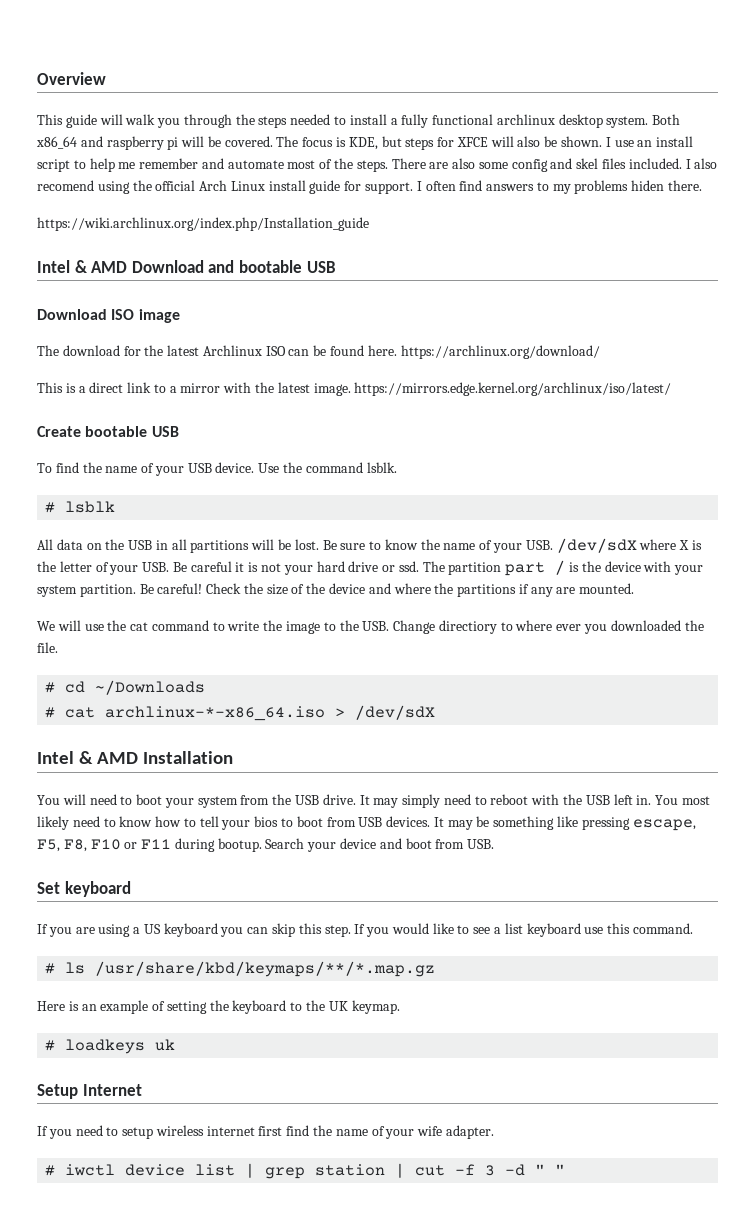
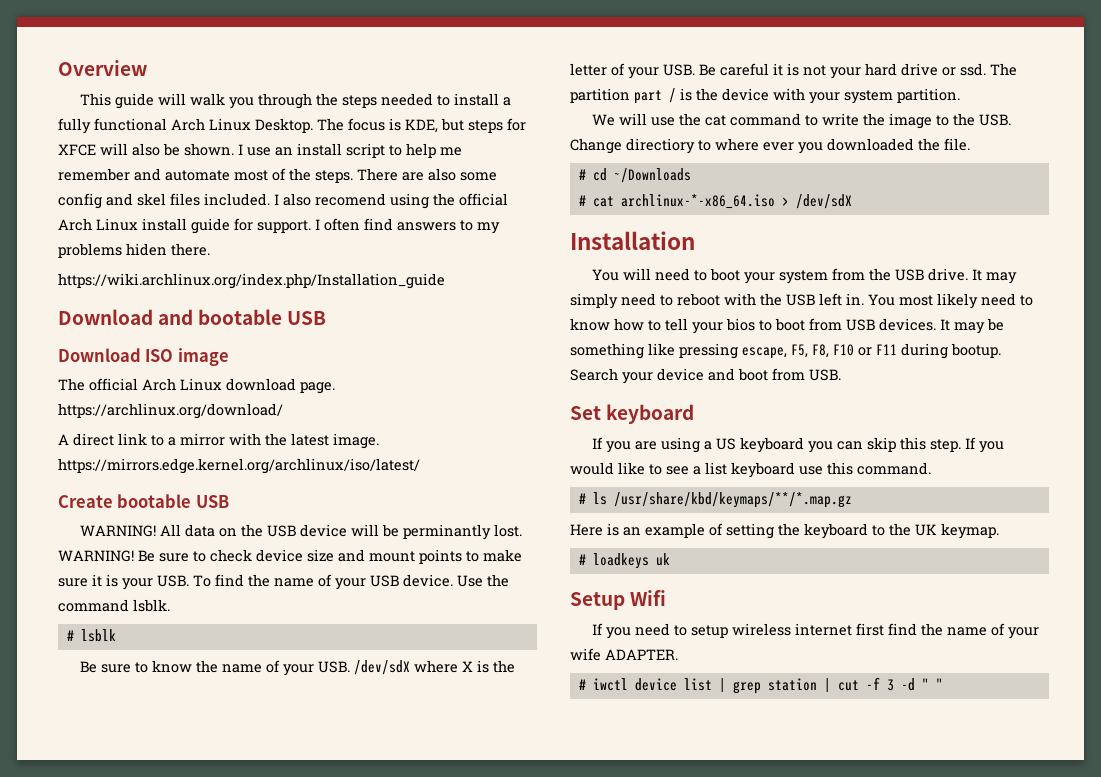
[496,114,681,128] [36,136,273,150] archlinux desktop system. Both x86_64 and raspberry pi will be covered. -> [171,118,313,133] Arch Linux Desktop.
[37,260,128,273] Intel & AMD -> (445, 281) none
[62,345,600,359] [37,382,86,393] download for the latest Archlinux ISO can be found here. https://archlinux.org/download/ // This is a -> [89,378,335,394] [58,403,283,419] [58,434,69,445] official Arch Linux download page. https://archlinux.org/download/ // A
(179, 431) none -> [79,524,522,540] [58,549,522,564] [58,574,189,590] WARNING! All data on the USB device will be perminantly lost. WARNING! Be sure to check device size and mount points to make sure it is your USB.
[37,539,319,553] All data on the USB in all partitions will be lost. -> (116, 635) none
[139,583,635,597] Be careful! Check the size of the device and where the partitions if any are mounted. -> (960, 95) none
[37,751,138,764] Intel & AMD -> (852, 201) none
[82,1084,142,1096] Internet -> [630,590,667,606] Wifi
[445,1125,494,1139] adapter. -> [605,649,678,660] ADAPTER.

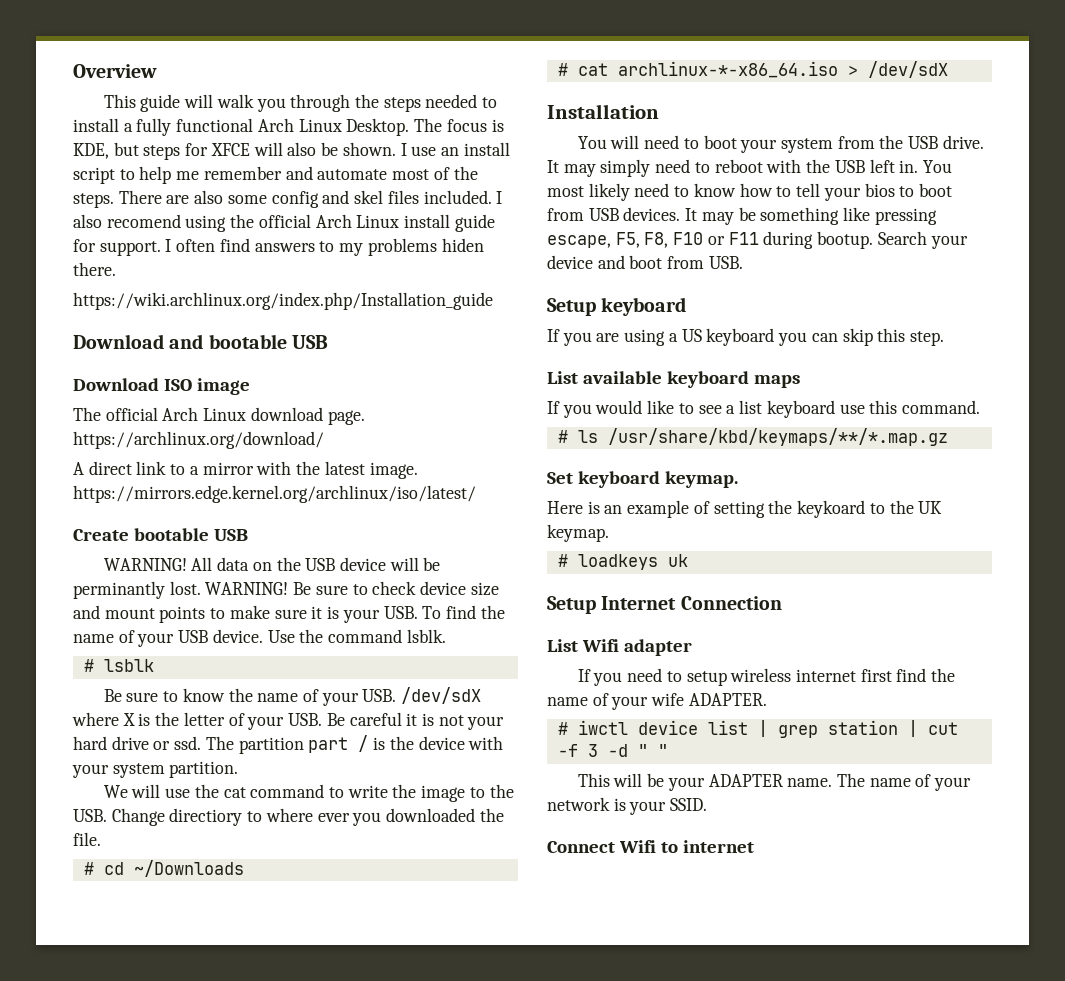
[570,406,601,420] Set -> [547,298,596,316] Setup
(961, 445) none -> [547,371,800,388] // List available keyboard maps //
(852, 500) none -> [547,471,738,488] // Set keyboard keymap.
[804,523,868,539] keyboard -> [797,500,866,518] keykoard
[630,590,667,606] Wifi -> [601,596,782,610] [547,639,692,656] Internet Connection // List Wifi adapter
(943, 684) none -> [577,773,972,791] [547,797,708,815] [547,840,754,853] // This will be your ADAPTER name. The name of your network is your SSID. // Connect Wifi to internet

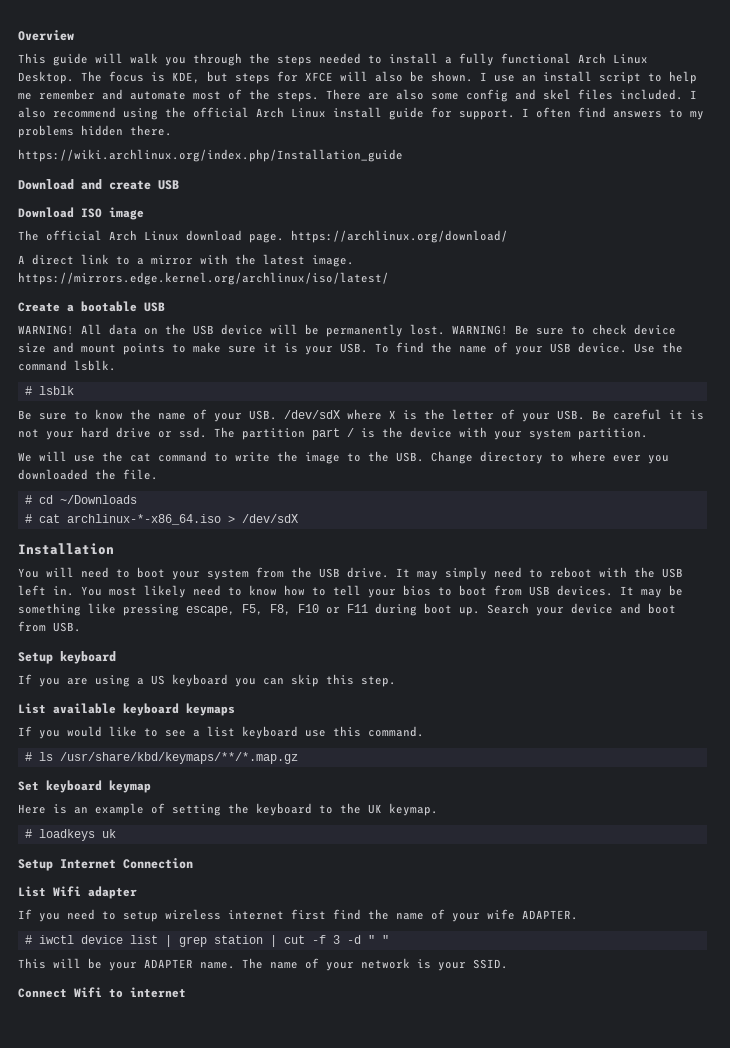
[106,214,181,228] recomend -> [53,107,116,118] recommend
[441,238,484,252] hiden -> [81,125,123,136] hidden
[208,334,287,349] bootable -> [109,180,151,190] create
(129, 535) none -> [67,304,74,312] a
[73,581,165,599] perminantly -> [326,324,403,337] permanently
[169,808,243,826] directiory -> [480,451,543,464] directory
[817,231,874,249] bootup. -> [424,603,480,616] boot up.
[753,375,800,388] maps -> [186,703,235,716] keymaps
[664,471,738,488] keymap. -> [109,780,151,793] keymap
[797,500,866,518] keykoard -> [256,803,312,816] keyboard

